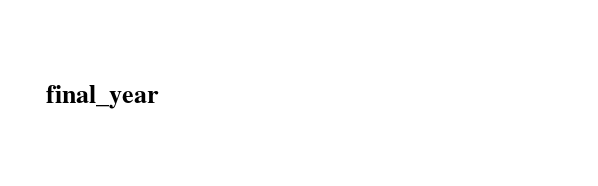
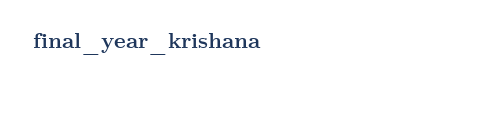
[46,85,159,109] final_year -> [33,33,261,55] final_year_krishana

